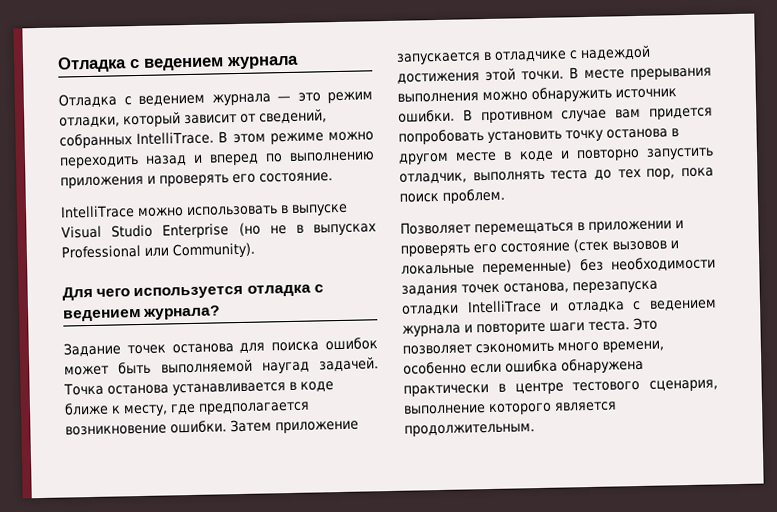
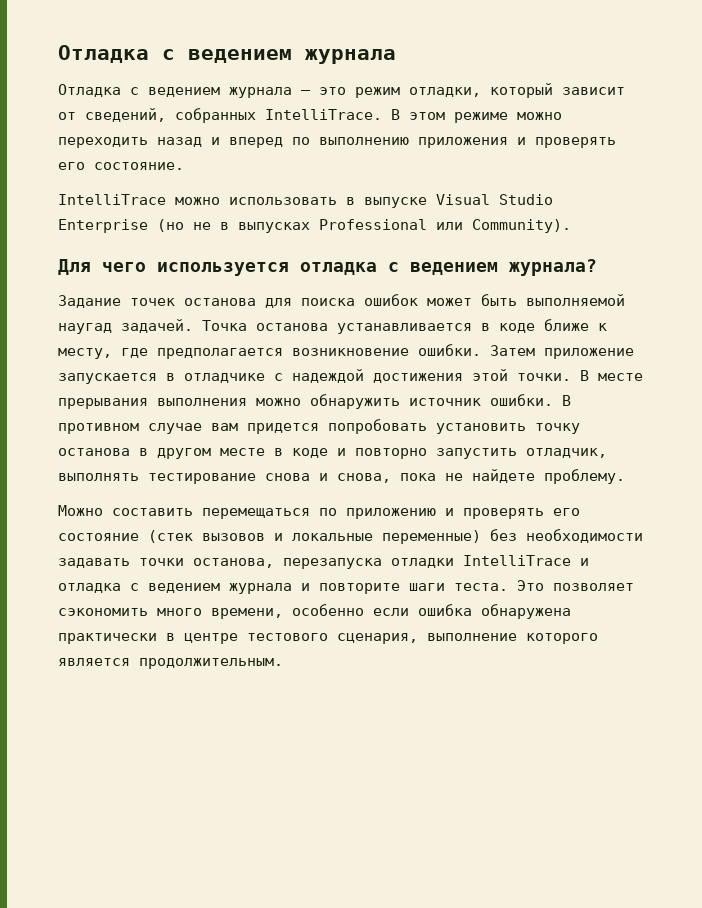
[550,167,714,180] [399,188,505,204] [400,220,672,236] теста до тех пор, пока поиск проблем. // Позволяет перемещаться в приложении -> [148,469,625,484] [58,505,436,519] тестирование снова и снова, пока не найдете проблему. // Можно составить перемещаться по приложению
[401,283,500,296] задания точек -> [58,558,184,568] задавать точки

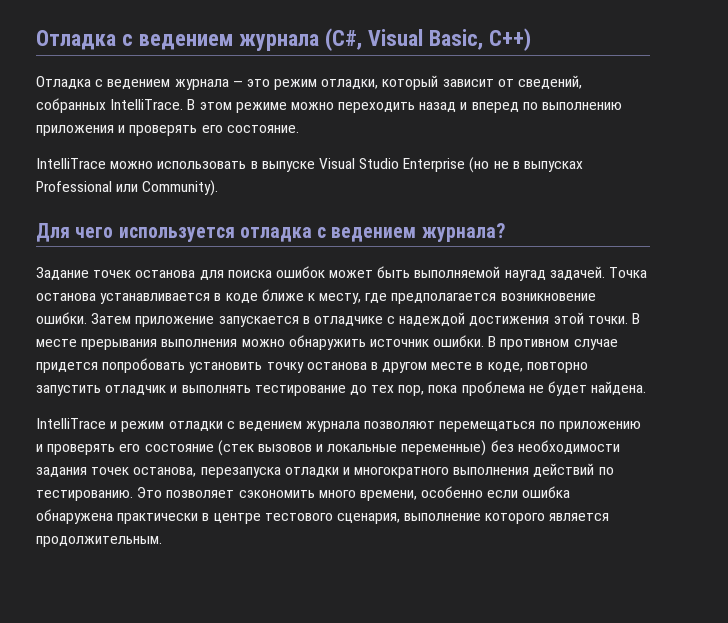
[58,45,396,64] Отладка с ведением журнала -> [36,28,531,51] Отладка с ведением журнала (C#, Visual Basic, C++)
[211,423,238,431] вам -> (618, 344) none
[292,448,607,459] [58,469,625,484] [58,505,193,516] коде и повторно запустить отладчик, выполнять тестирование снова и снова, пока не найдете проблему. // Можно составить -> [487,362,588,373] [36,381,647,396] [36,418,436,432] коде, повторно запустить отладчик и выполнять тестирование до тех пор, пока проблема не будет найдена. // IntelliTrace и режим отладки с ведением журнала позволяют
[58,558,184,568] задавать точки -> [36,467,130,477] задания точек
[463,555,589,566] [58,583,508,594] IntelliTrace и отладка с ведением журнала и повторите шаги теста. -> [342,463,614,478] [36,490,133,501] и многократного выполнения действий по тестированию.

